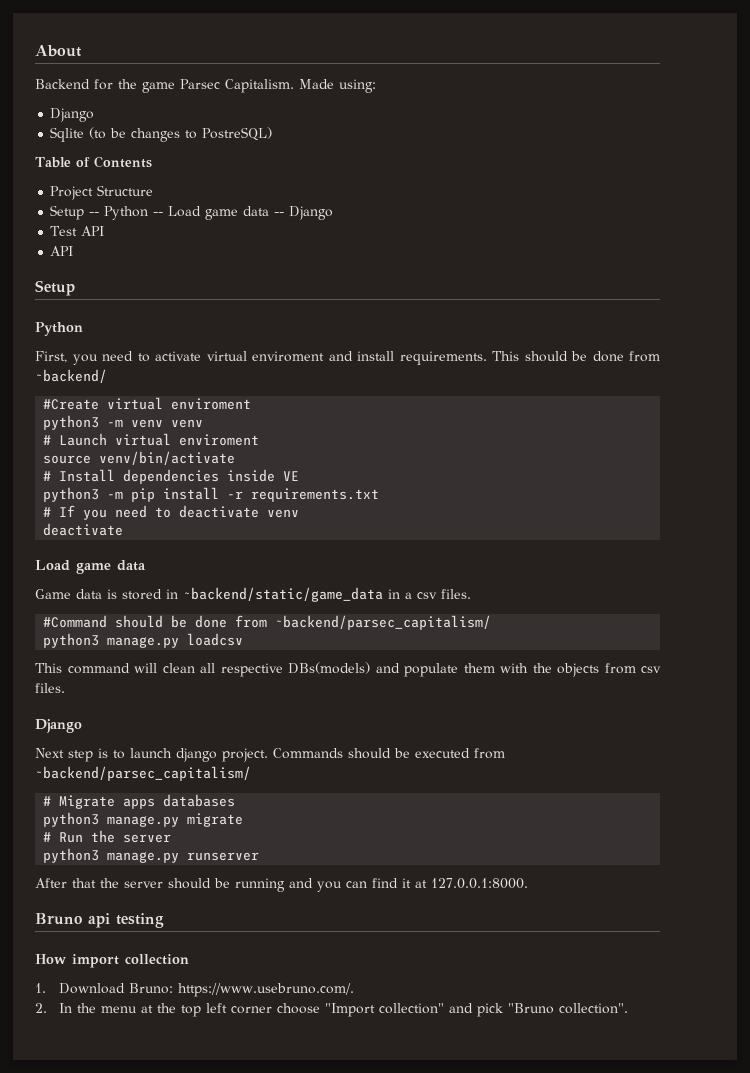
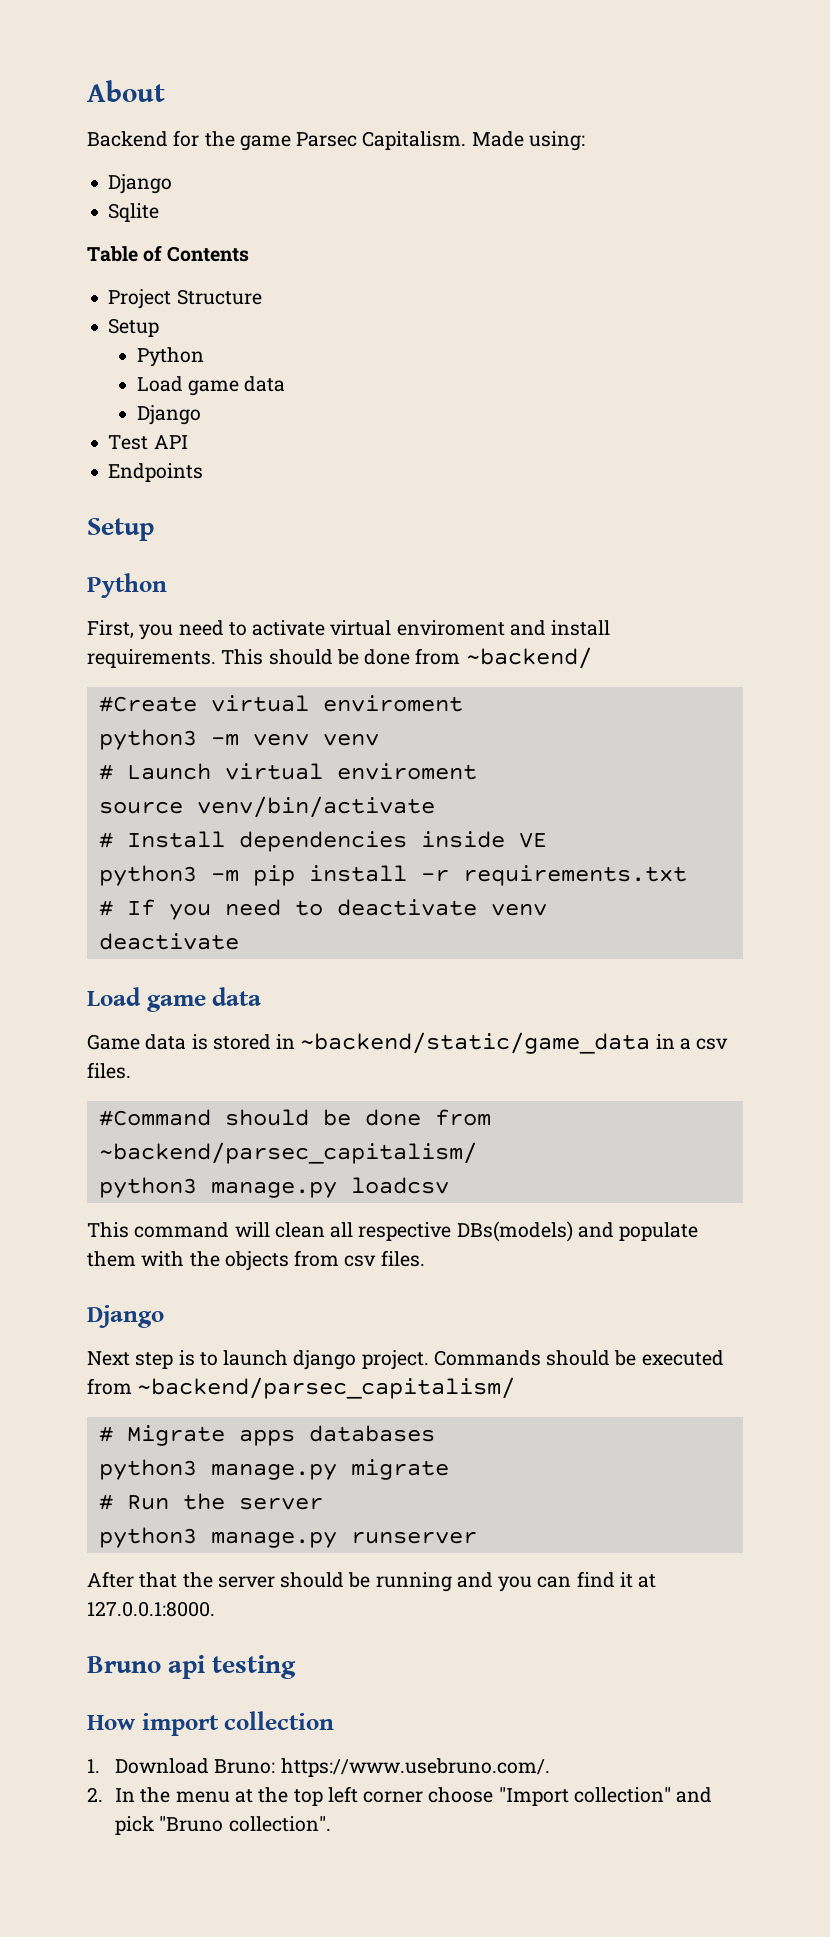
[89,127,273,142] (to be changes to PostreSQL) -> (160, 212) none
[89,206,285,220] -- Python -- Load game data -- -> [136,347,204,367] [136,376,286,396] // Python // Load game data //
[50,246,74,256] API -> [108,463,204,482] Endpoints

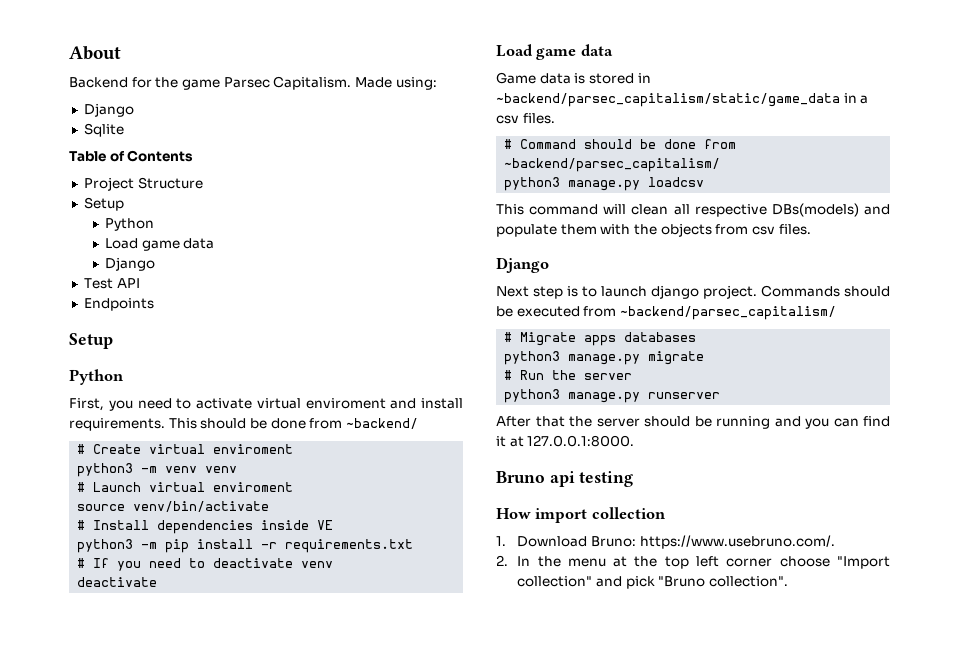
[98,696,197,712] #Create -> [77,444,142,454] # Create
[300,1032,651,1054] ~backend/static/game_data -> [496,93,840,107] ~backend/parsec_capitalism/static/game_data
[98,1109,211,1126] #Command -> [504,139,577,149] # Command

